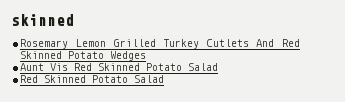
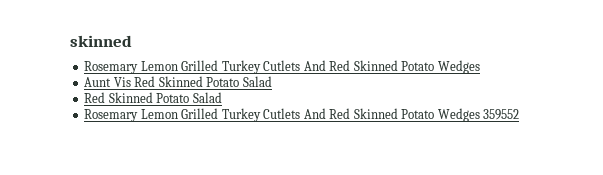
(165, 79) none -> [84,108,520,122] // Rosemary Lemon Grilled Turkey Cutlets And Red Skinned Potato Wedges 359552

